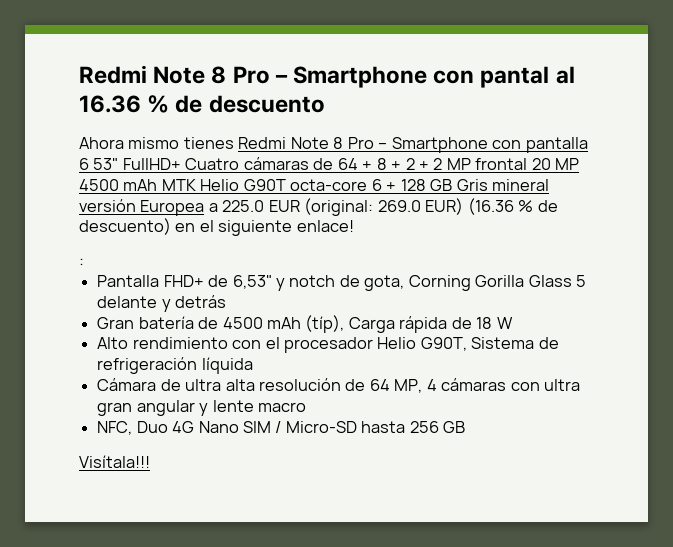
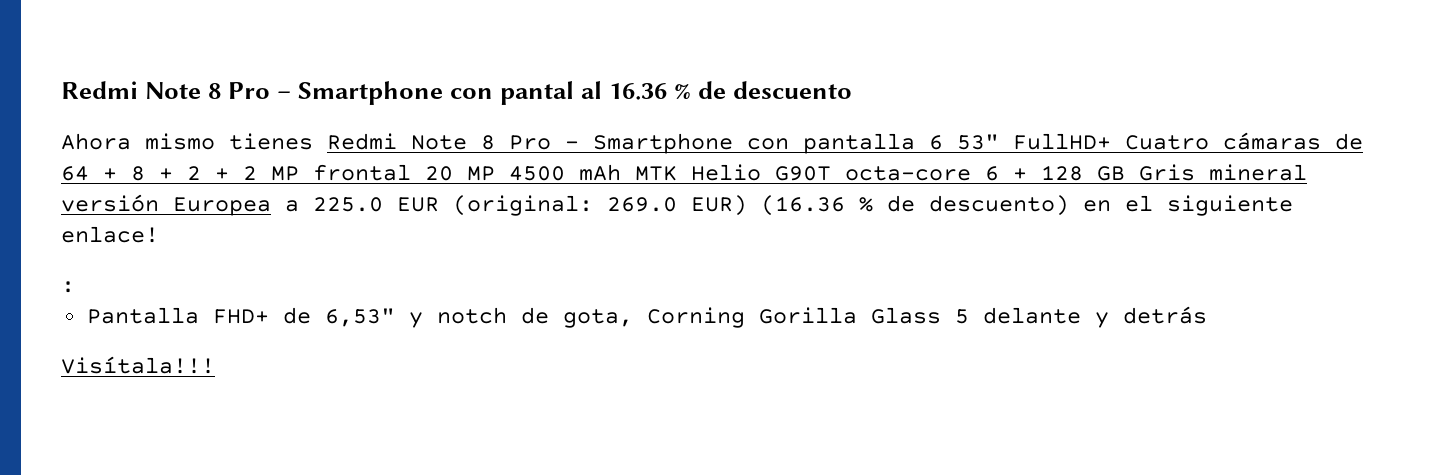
[97,315,513,333] [97,337,559,353] [97,357,253,374] [97,378,581,393] [97,400,306,416] [97,421,466,435] // Gran batería de 4500 mAh (típ), Carga rápida de 18 W // Alto rendimiento con el procesador Helio G90T, Sistema de refrigeración líquida // Cámara de ultra alta resolución de 64 MP, 4 cámaras con ultra gran angular y lente macro // NFC, Duo 4G Nano SIM / Micro-SD hasta 256 GB -> (1207, 315) none

